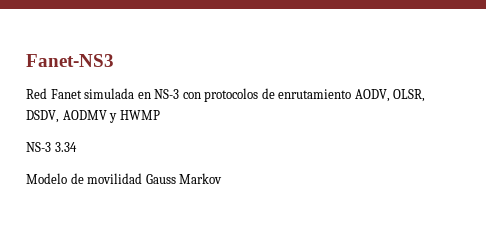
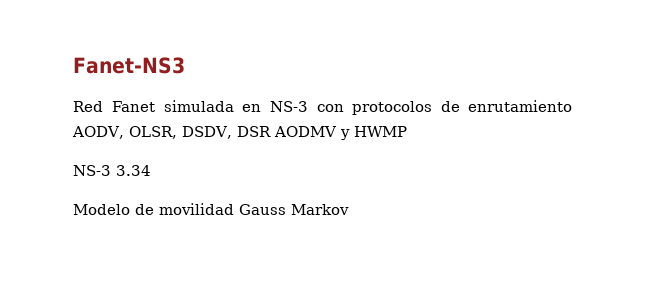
(59, 116) none -> [236,126,271,137] DSR

